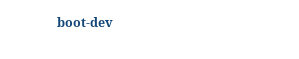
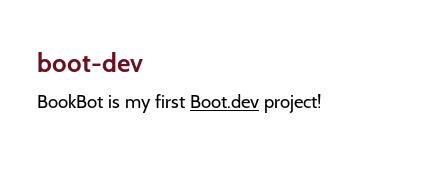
(113, 22) none -> [37,94,321,113] // BookBot is my first Boot.dev project!

